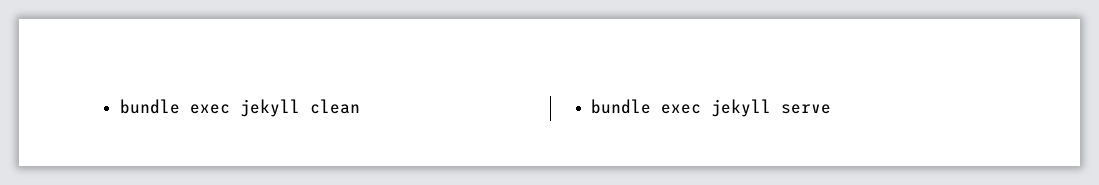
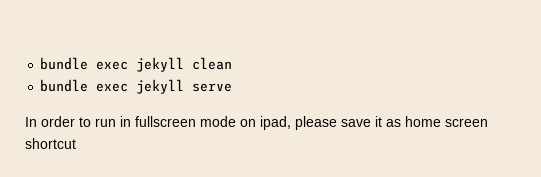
(832, 109) none -> [25,116,488,130] [25,138,76,149] // In order to run in fullscreen mode on ipad, please save it as home screen shortcut

